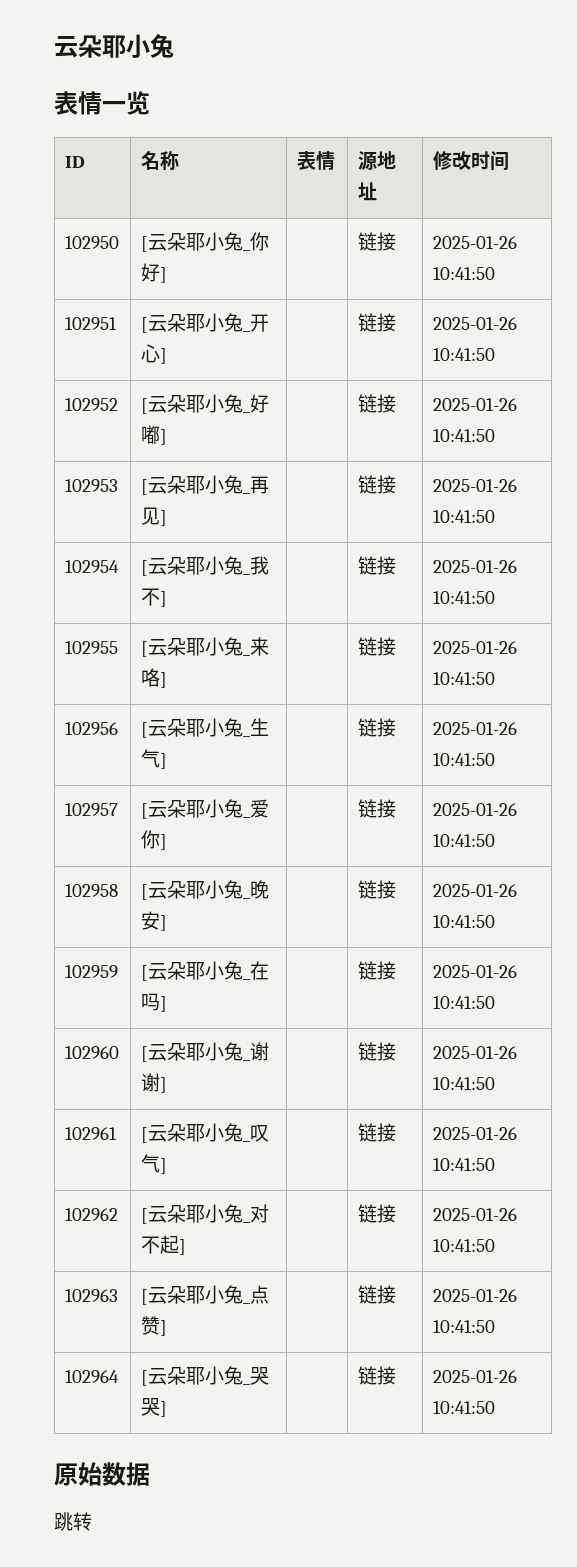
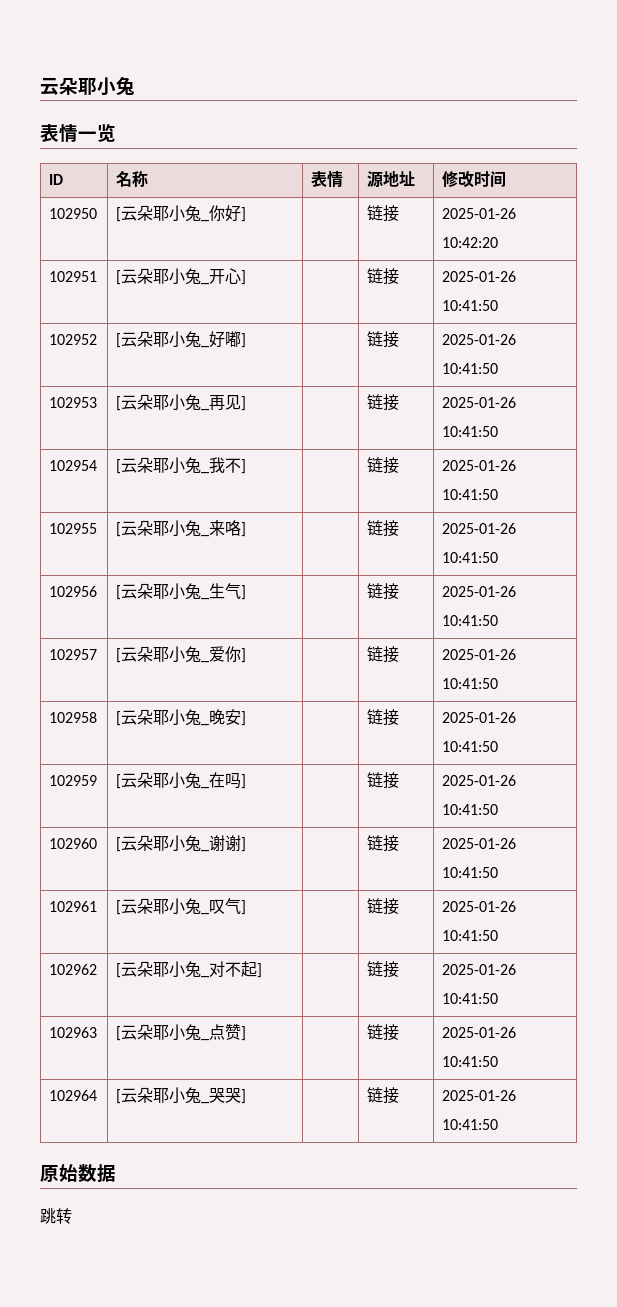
[432,267,495,280] 10:41:50 -> [442,237,499,248] 10:42:20

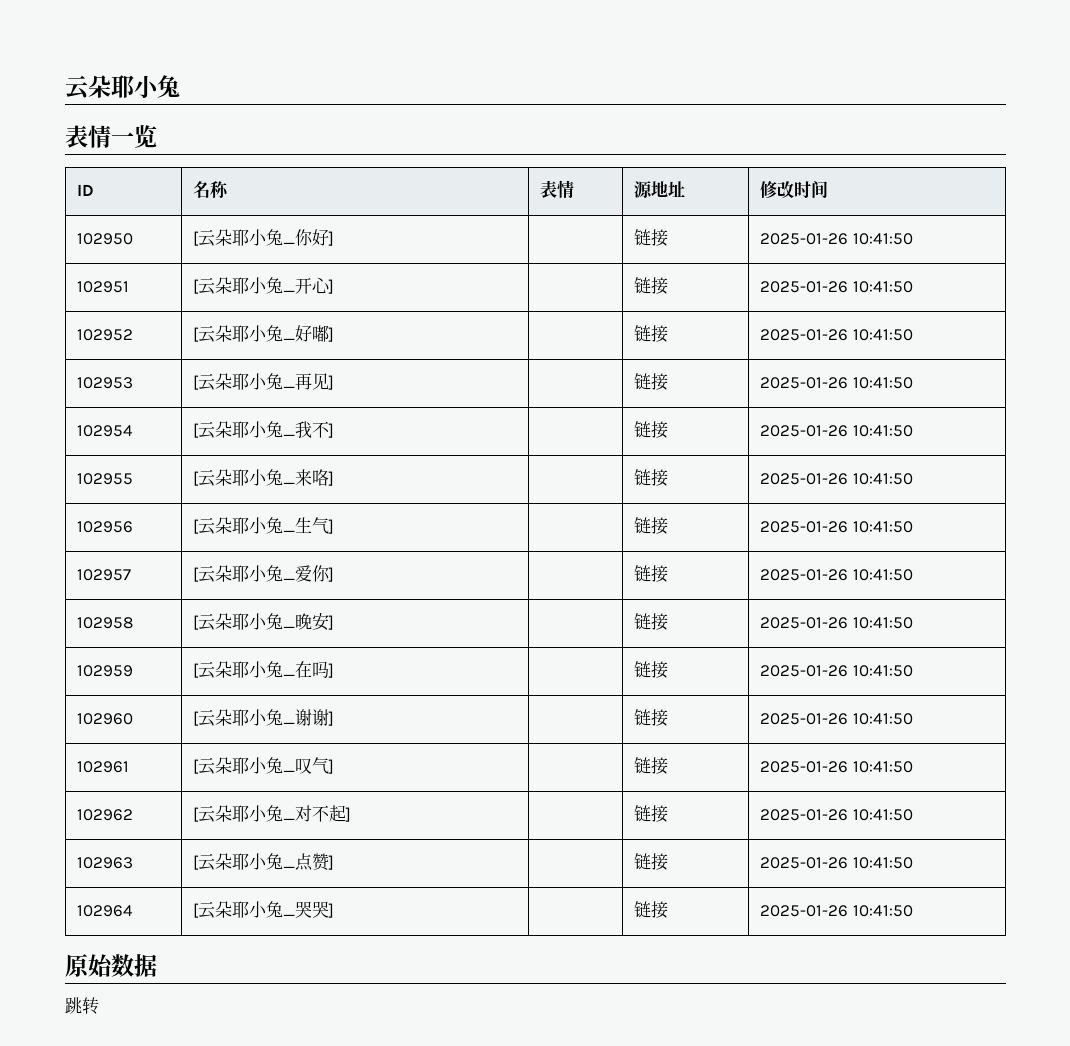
[442,237,499,248] 10:42:20 -> [852,233,913,245] 10:41:50

